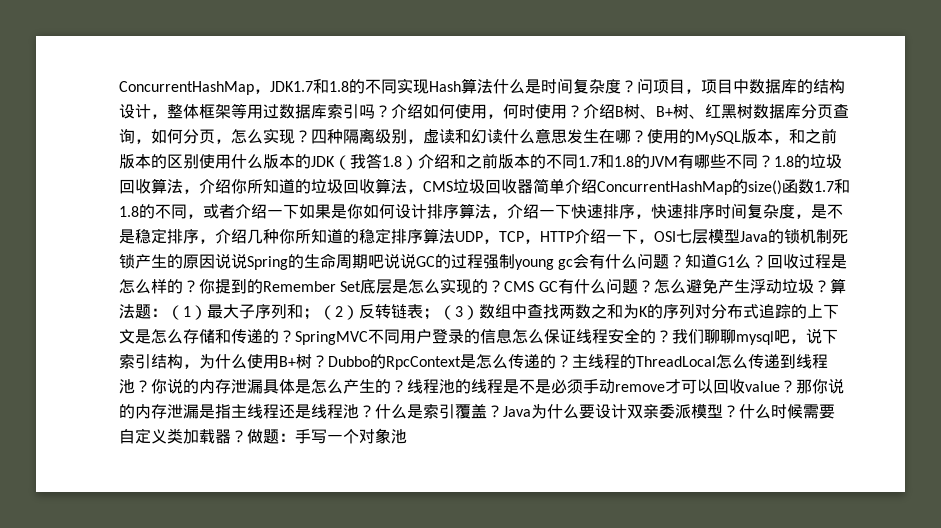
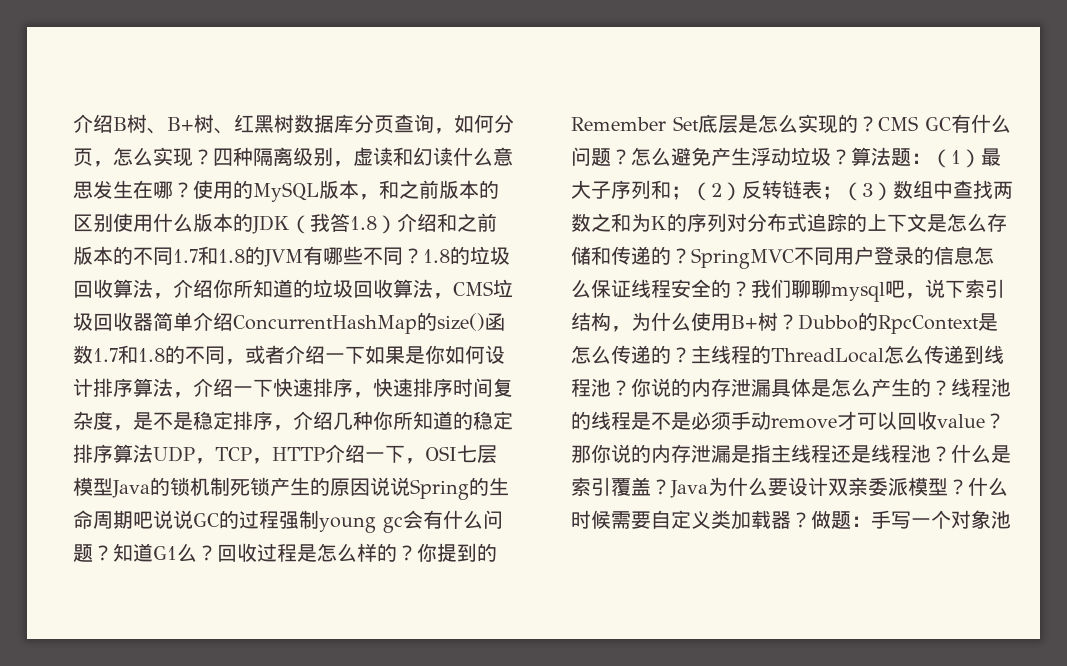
[119,78,845,95] [119,103,583,119] ConcurrentHashMap，JDK1.7和1.8的不同实现Hash算法什么是时间复杂度？问项目，项目中数据库的结构设计，整体框架等用过数据库索引吗？介绍如何使用，何时使用？ -> (73, 123) none

